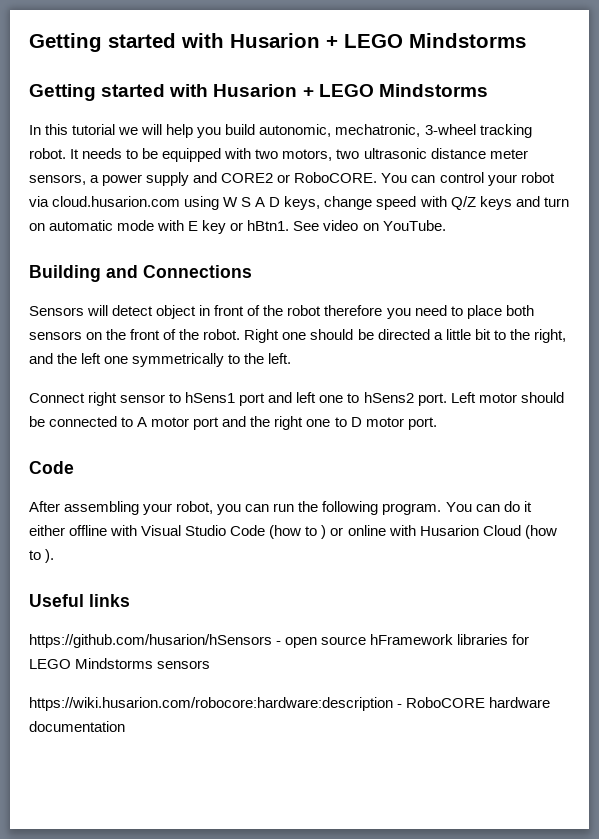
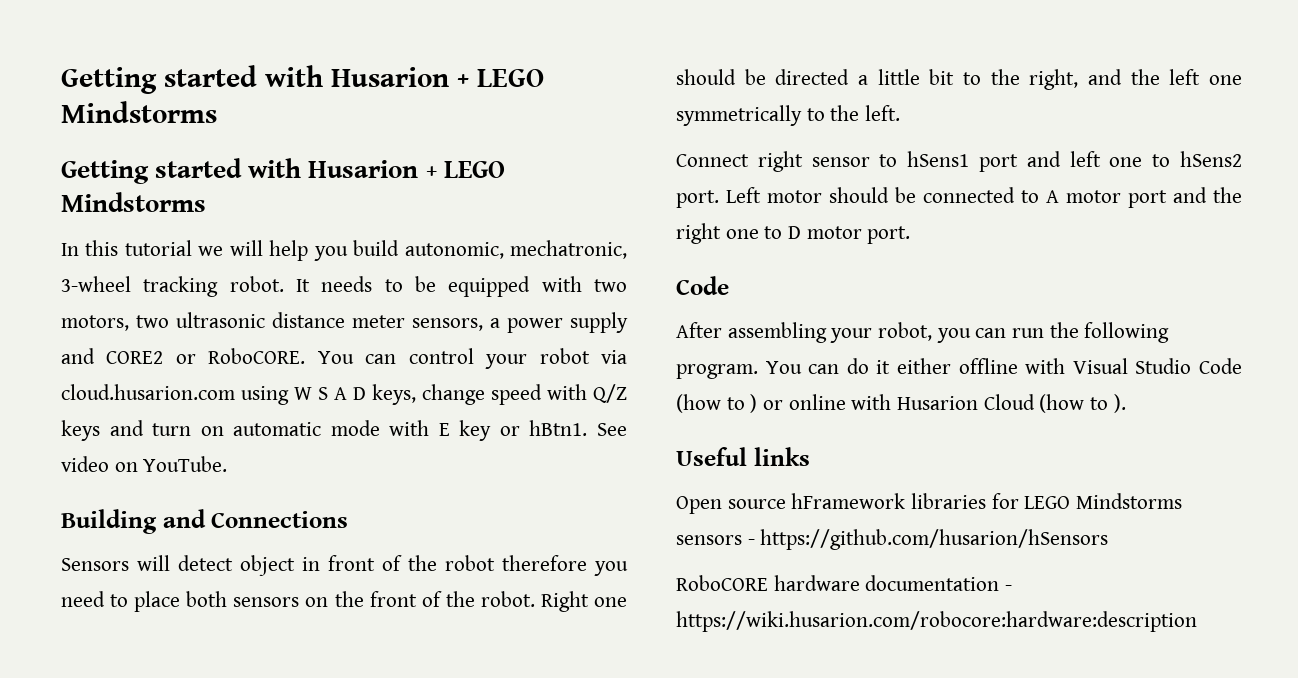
[29,634,318,648] https://github.com/husarion/hSensors - open -> [676,496,722,514] Open
[29,697,403,711] // https://wiki.husarion.com/robocore:hardware:description - -> [747,529,1109,550] - https://github.com/husarion/hSensors //
(125, 726) none -> [1005,585,1013,591] [676,611,1197,632] - https://wiki.husarion.com/robocore:hardware:description

